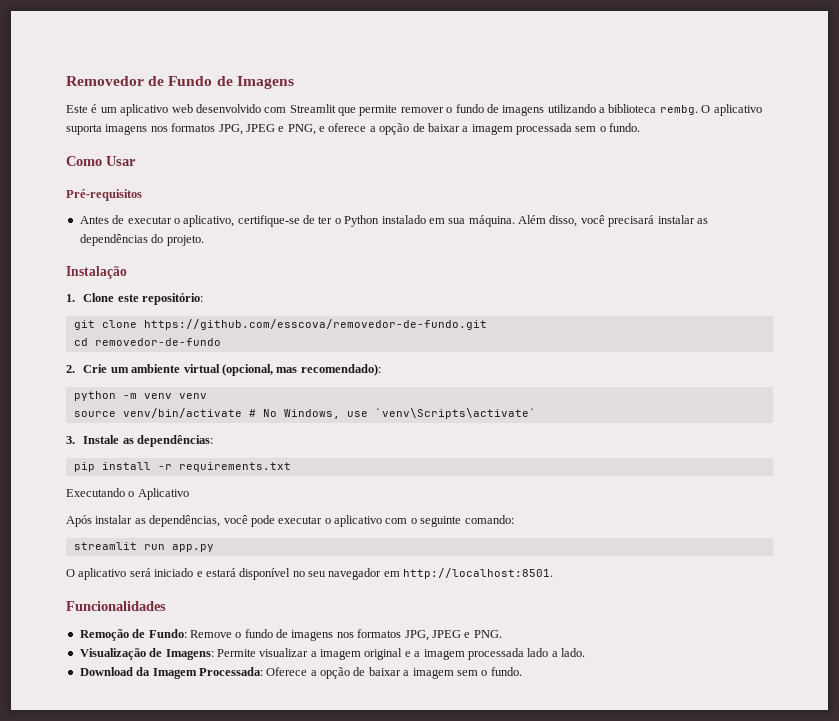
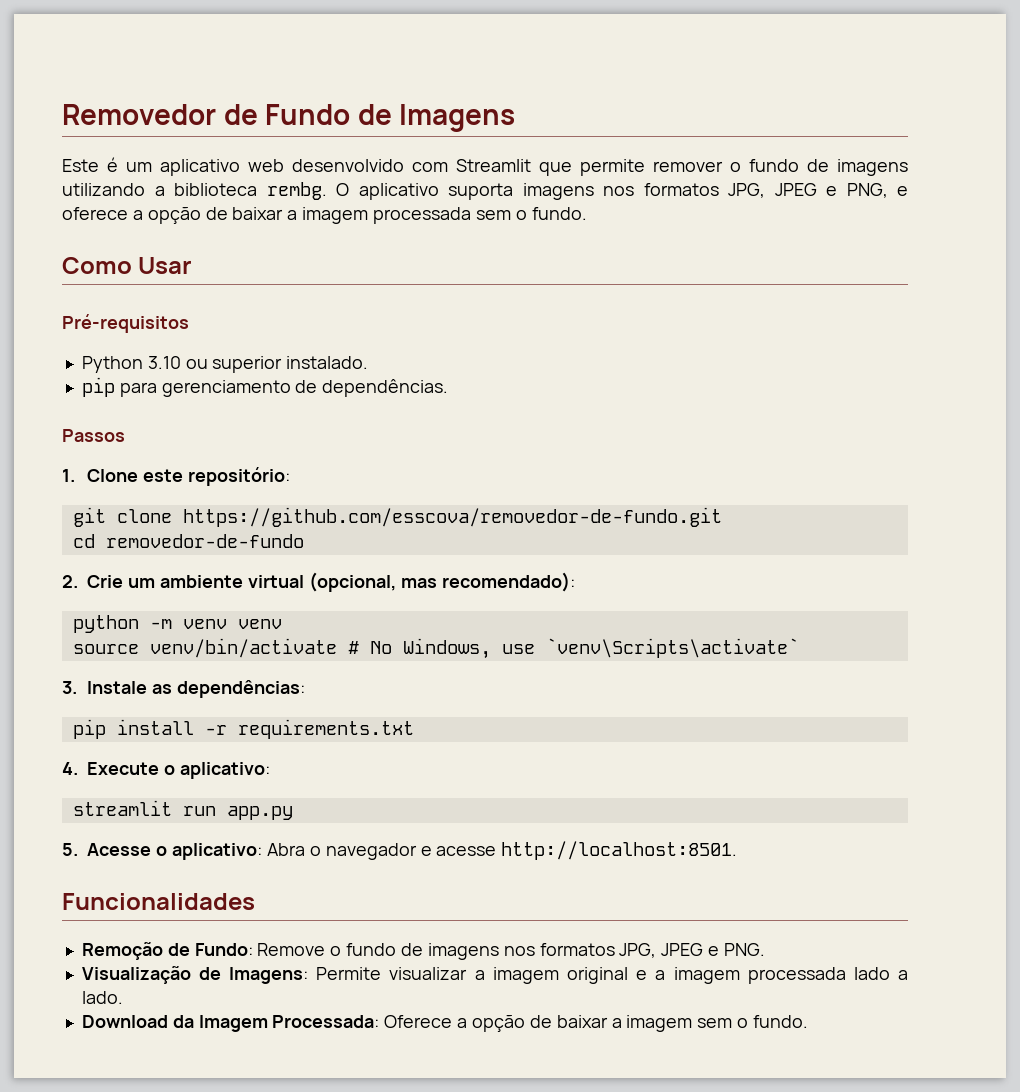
[79,215,708,227] [79,234,204,246] [66,266,127,279] Antes de executar o aplicativo, certifique-se de ter o Python instalado em sua máquina. Além disso, você precisará instalar as dependências do projeto. // Instalação -> [81,356,369,373] [81,377,449,397] [62,429,125,442] Python 3.10 ou superior instalado. // pip para gerenciamento de dependências. // Passos
[66,488,189,500] [66,515,514,527] [73,542,214,552] [66,568,400,580] Executando o Aplicativo // Após instalar as dependências, você pode executar o aplicativo com o seguinte comando: // streamlit run app.py // O aplicativo será iniciado e estará disponível no seu navegador em -> [62,762,271,779] [72,800,293,820] [62,843,497,860] 4. Execute o aplicativo: // streamlit run app.py // 5. Acesse o aplicativo: Abra o navegador e acesse

